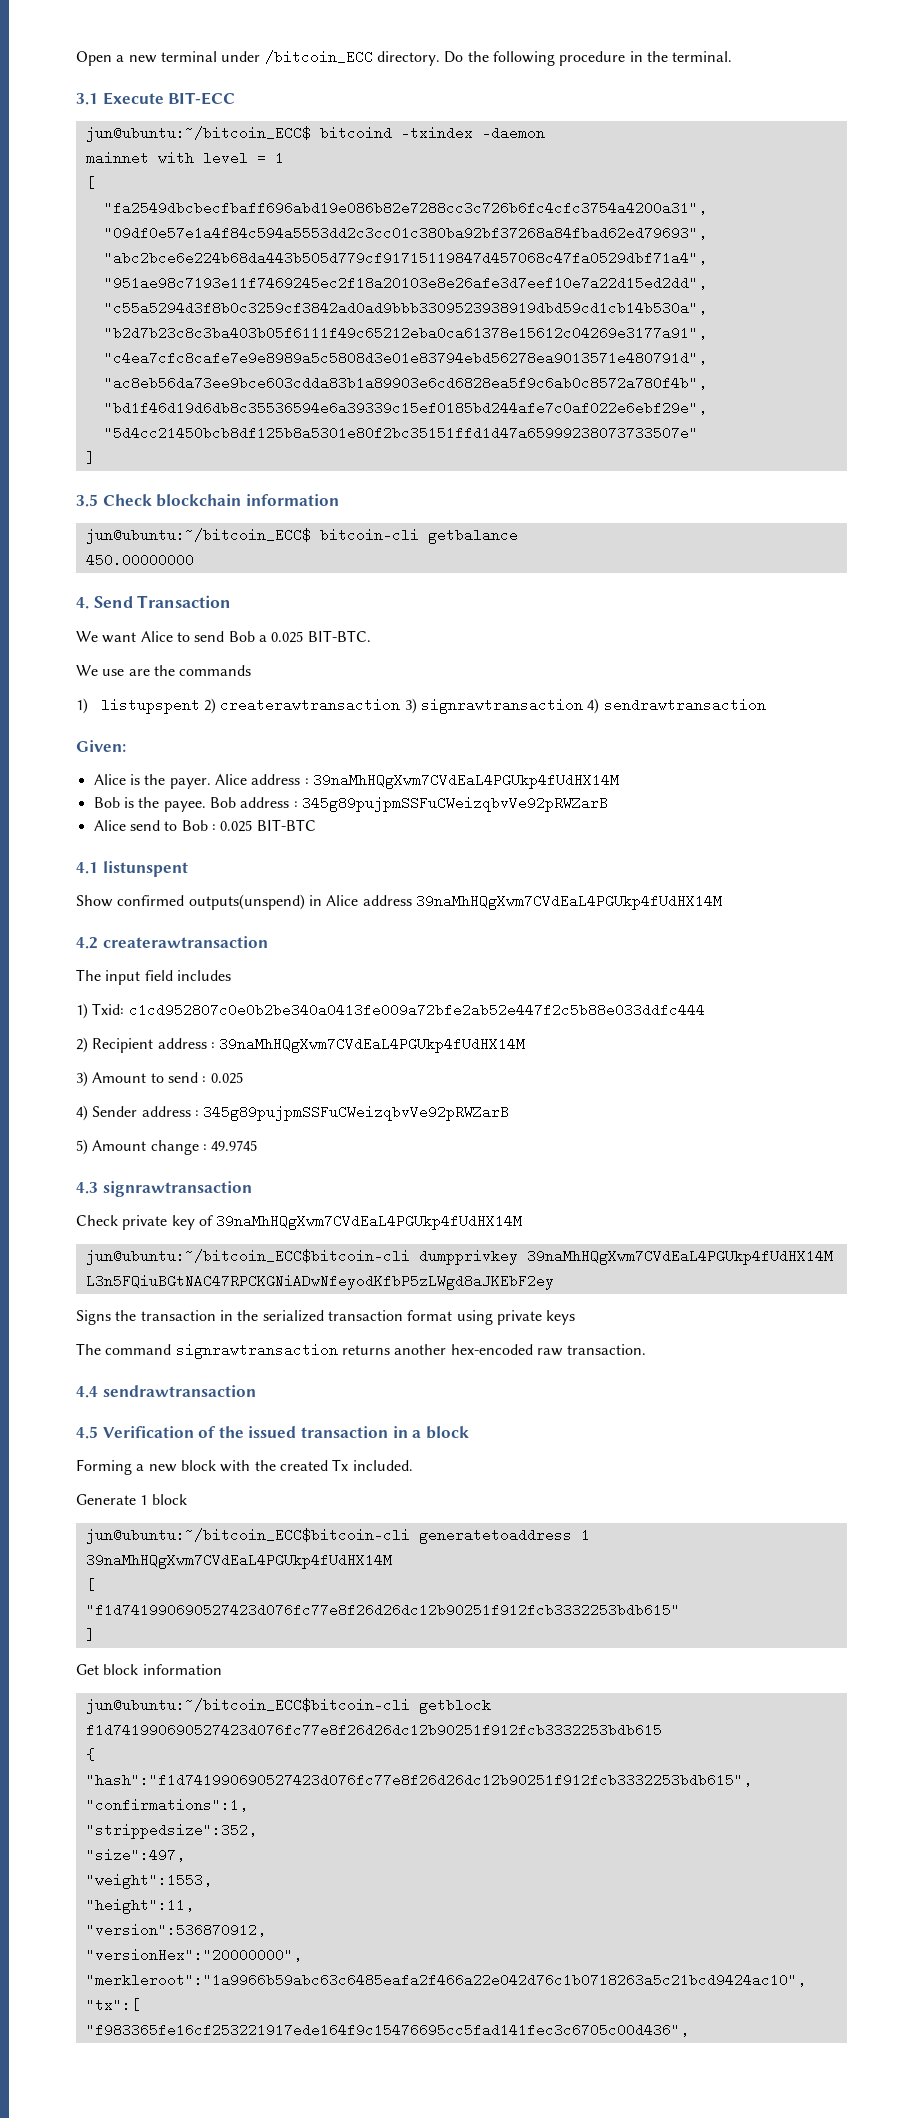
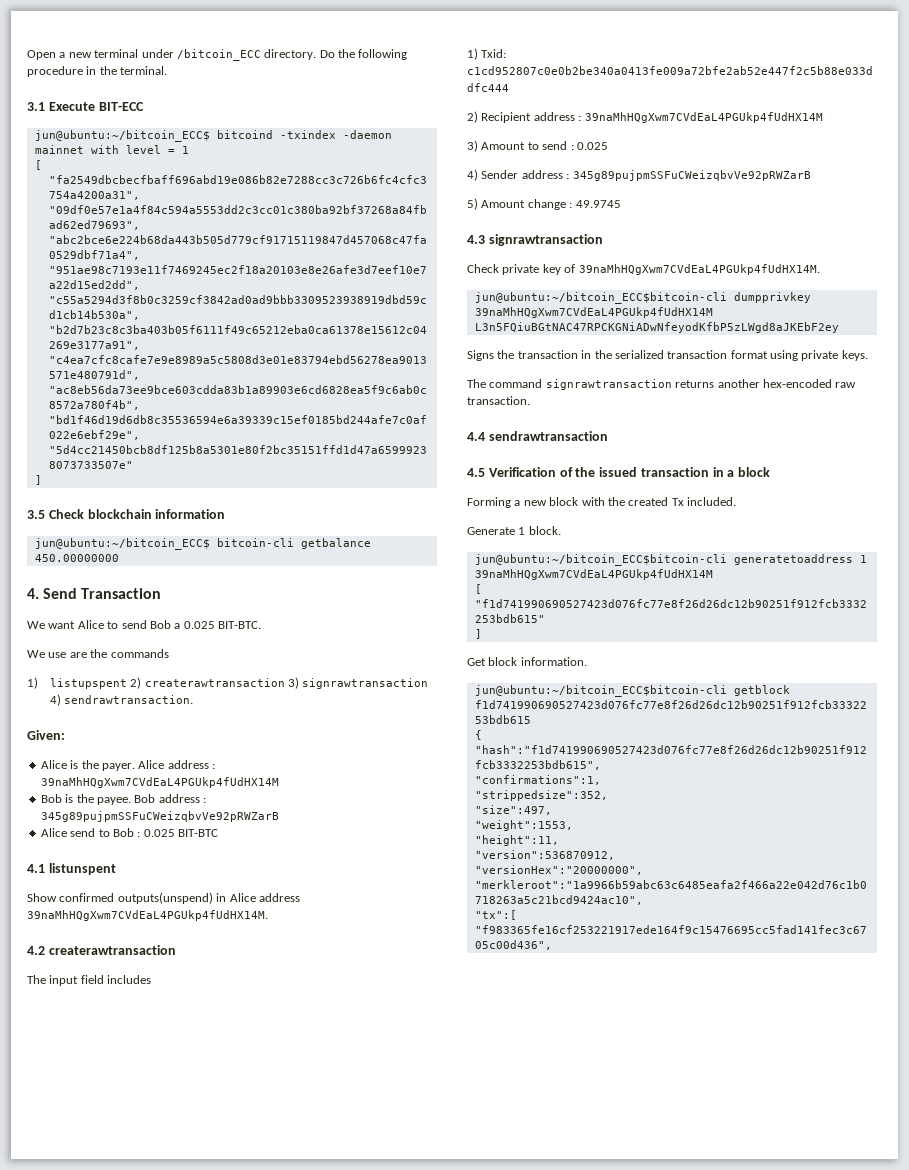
[603,698,766,712] sendrawtransaction -> [64,695,194,704] sendrawtransaction.
[415,894,722,910] 39naMhHQgXwm7CVdEaL4PGUkp4fUdHX14M -> [27,910,268,921] 39naMhHQgXwm7CVdEaL4PGUkp4fUdHX14M.
[216,1214,523,1230] 39naMhHQgXwm7CVdEaL4PGUkp4fUdHX14M -> [578,264,820,275] 39naMhHQgXwm7CVdEaL4PGUkp4fUdHX14M.
[546,1310,576,1325] keys -> [841,350,868,361] keys.
[151,1494,187,1505] block -> [528,526,561,535] block.
[142,1664,222,1675] information -> [520,657,587,666] information.

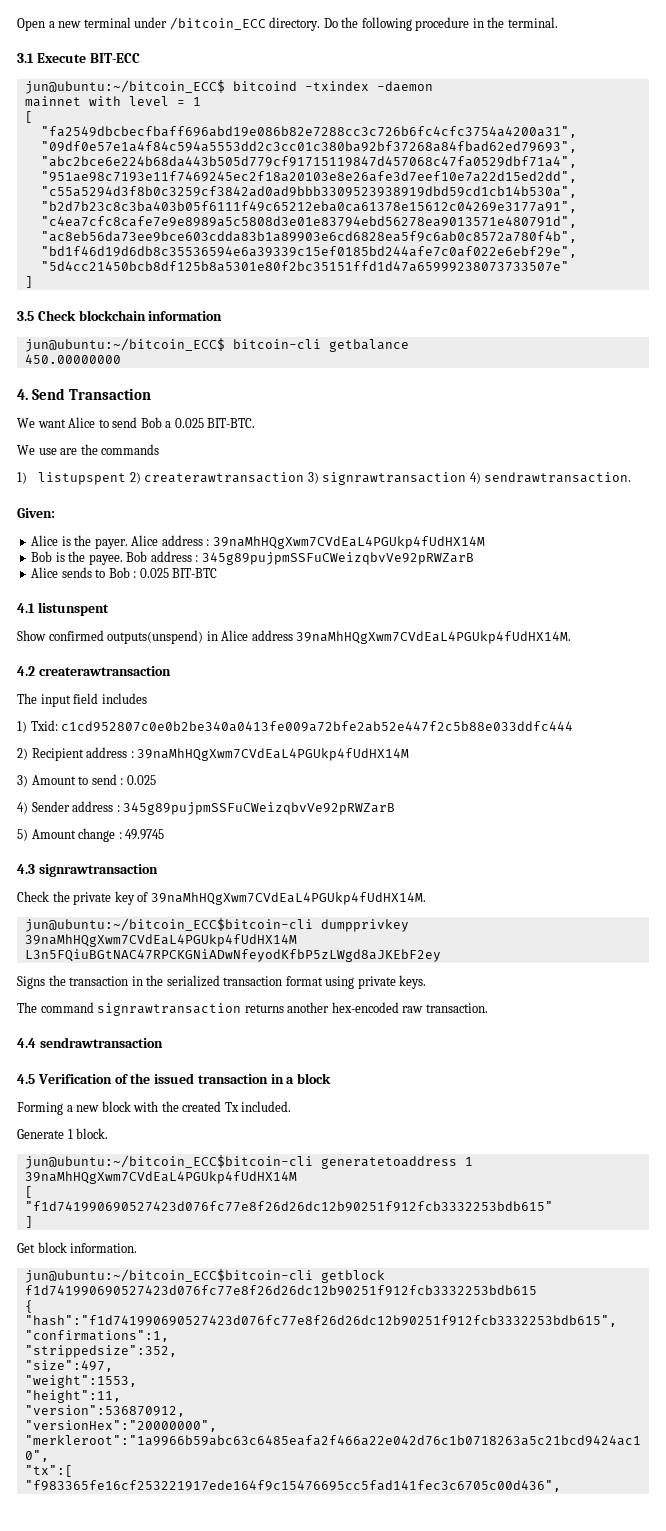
[70,828,96,837] send -> [61,567,92,578] sends
(499, 268) none -> [52,891,70,902] the

